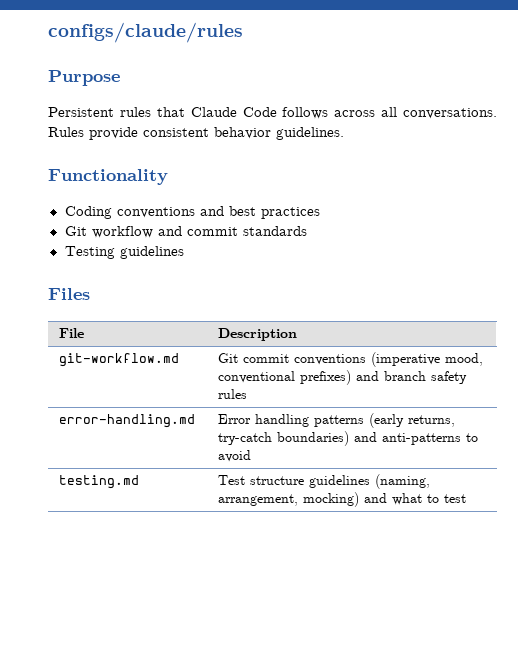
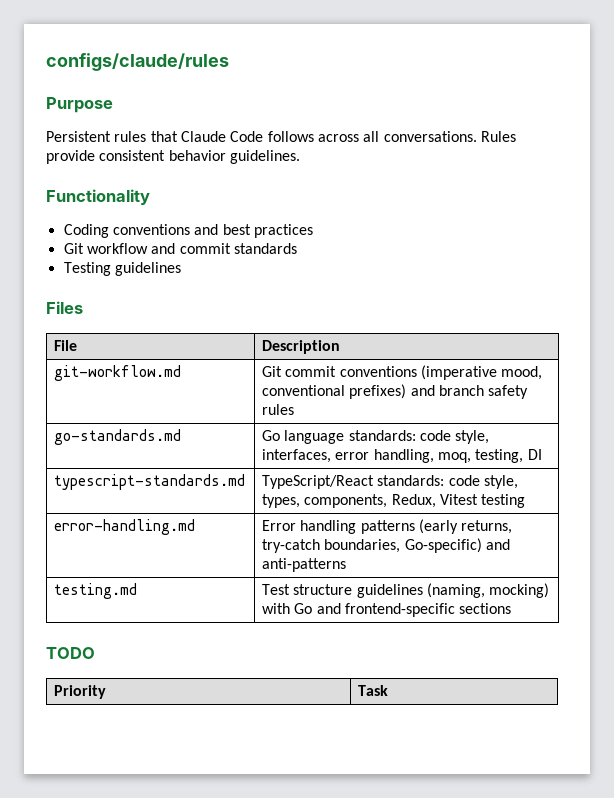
(248, 394) none -> [54,429,182,445] [262,430,490,444] [262,449,542,463] [54,474,246,490] [262,475,519,489] [262,494,526,508] // go-standards.md | Go language standards: code style, interfaces, error handling, moq, testing, DI // typescript-standards.md | TypeScript/React standards: code style, types, components, Redux, Vitest testing
[277,431,350,446] boundaries) -> [324,538,482,553] boundaries, Go-specific)
[466,433,479,442] [218,450,252,462] to avoid -> (347, 565) none
[218,492,467,507] arrangement, mocking) and what to test -> [489,583,550,598] [262,603,512,617] [46,647,95,659] [54,685,107,699] [358,685,389,696] mocking) with Go and frontend-specific sections // TODO // Priority | Task

